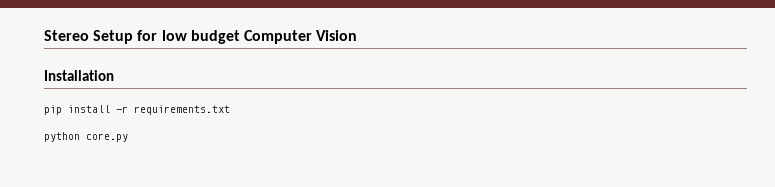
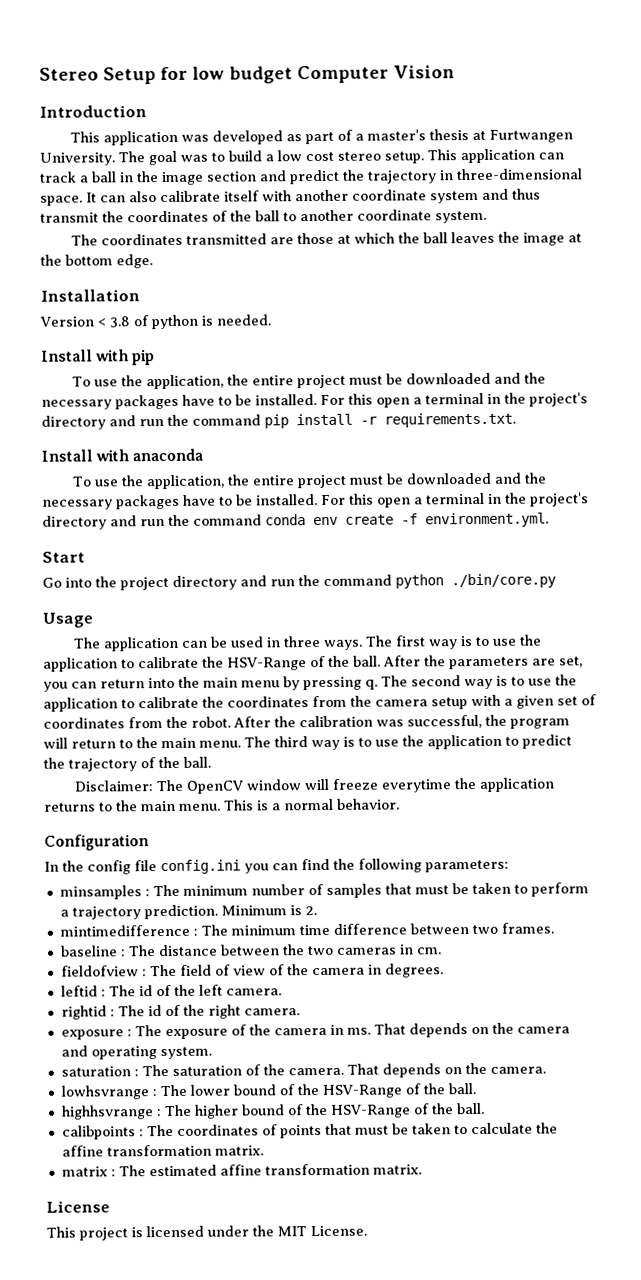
[44,70,114,81] [44,105,230,115] [44,132,128,142] Installation // pip install -r requirements.txt // python core.py -> [39,105,147,118] [69,129,573,146] [39,148,564,166] [39,168,583,186] [40,188,541,206] [40,209,487,224] [70,231,582,246] [40,254,153,269] [40,289,140,302] [39,314,271,330] [41,349,156,366] [71,372,546,390] [41,392,588,410] [41,412,516,430] [41,448,204,462] [71,472,546,490] [42,492,589,510] [42,512,549,530] [42,551,85,563] [42,573,556,591] [42,612,93,628] [72,634,542,652] [43,655,583,672] [43,674,577,692] [43,694,597,712] [43,714,570,729] [43,734,572,751] [43,756,211,772] [73,777,554,794] [44,798,400,812] [44,834,149,851] [44,858,509,875] [59,882,589,900] [59,904,317,920] [59,922,554,937] [59,944,442,957] [60,963,444,978] [60,984,282,997] [60,1004,300,1020] [60,1022,570,1040] [60,1045,212,1060] [60,1062,546,1078] [60,1083,476,1100] [61,1102,485,1120] [61,1122,558,1140] [61,1144,264,1157] [61,1163,422,1177] [46,1200,110,1213] [46,1225,367,1241] Introduction // This application was developed as part of a master's thesis at Furtwangen University. The goal was to build a low cost stereo setup. This application can track a ball in the image section and predict the trajectory in three-dimensional space. It can also calibrate itself with another coordinate system and thus transmit the coordinates of the ball to another coordinate system. // The coordinates transmitted are those at which the ball leaves the image at the bottom edge. // Installation // Version < 3.8 of python is needed. // Install with pip // To use the application, the entire project must be downloaded and the necessary packages have to be installed. For this open a terminal in the project's directory and run the command pip install -r requirements.txt. // Install with anaconda // To use the application, the entire project must be downloaded and the necessary packages have to be installed. For this open a terminal in the project's directory and run the command conda env create -f environment.yml. // Start // Go into the project directory and run the command python ./bin/core.py // Usage // The application can be used in three ways. The first way is to use the application to calibrate the HSV-Range of the ball. After the parameters are set, you can return into the main menu by pressing q. The second way is to use the application to calibrate the coordinates from the camera setup with a given set of coordinates from the robot. After the calibration was successful, the program will return to the main menu. The third way is to use the application to predict the trajectory of the ball. // Disclaimer: The OpenCV window will freeze everytime the application returns to the main menu. This is a normal behavior. // Configuration // In the config file config.ini you can find the following parameters: // minsamples : The minimum number of samples that must be taken to perform a trajectory prediction. Minimum is 2. // mintimedifference : The minimum time difference between two frames. // baseline : The distance between the two cameras in cm. // fieldofview : The field of view of the camera in degrees. // leftid : The id of the left camera. // rightid : The id of the right camera. // exposure : The exposure of the camera in ms. That depends on the camera and operating system. // saturation : The saturation of the camera. That depends on the camera. // lowhsvrange : The lower bound of the HSV-Range of the ball. // highhsvrange : The higher bound of the HSV-Range of the ball. // calibpoints : The coordinates of points that must be taken to calculate the affine transformation matrix. // matrix : The estimated affine transformation matrix. // License // This project is licensed under the MIT License.

